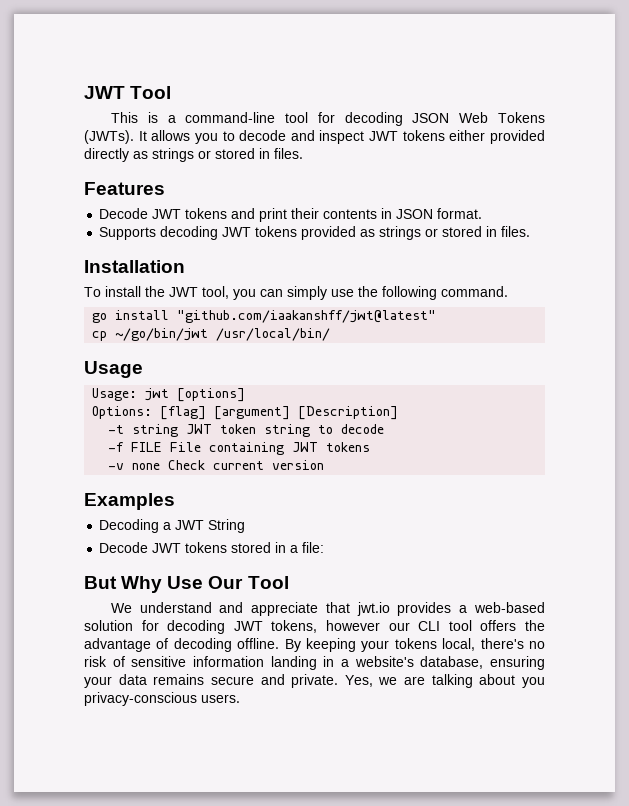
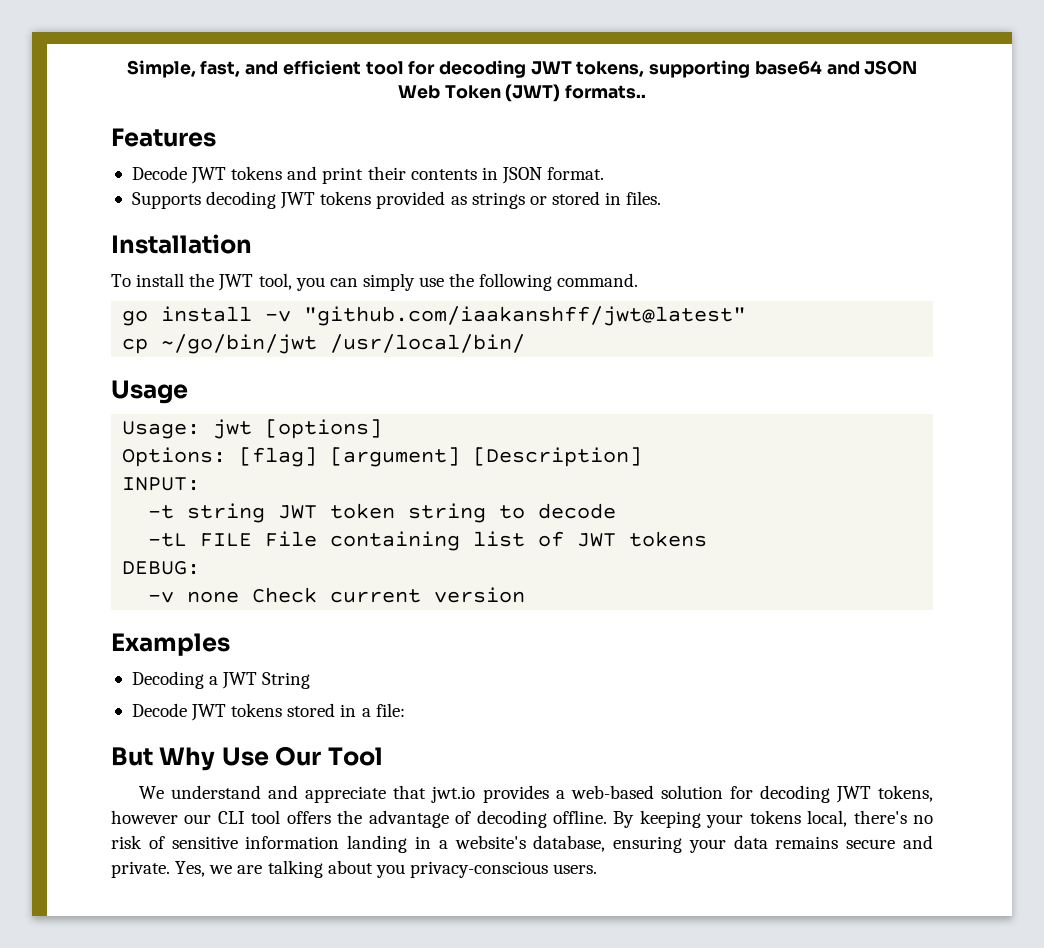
[84,86,172,99] [110,112,545,126] [84,130,545,144] [84,148,303,162] JWT Tool // This is a command-line tool for decoding JSON Web Tokens (JWTs). It allows you to decode and inspect JWT tokens either provided directly as strings or stored in files. -> [126,60,918,78] [397,84,647,102] Simple, fast, and efficient tool for decoding JWT tokens, supporting base64 and JSON Web Token (JWT) formats..
(170, 315) none -> [265,310,292,322] -v
(399, 413) none -> [122,477,201,491] // INPUT:
[108,442,125,452] -f -> [148,533,188,547] -tL
[292,442,371,452] JWT tokens -> [473,531,708,547] [122,561,201,575] list of JWT tokens // DEBUG:

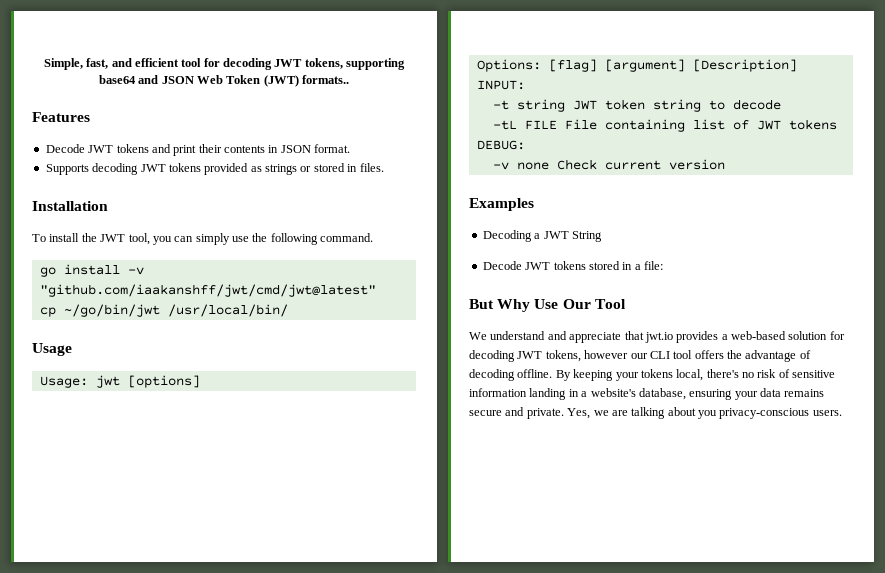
[304,306,747,326] "github.com/iaakanshff/jwt@latest" -> [39,284,376,297] "github.com/iaakanshff/jwt/cmd/jwt@latest"

